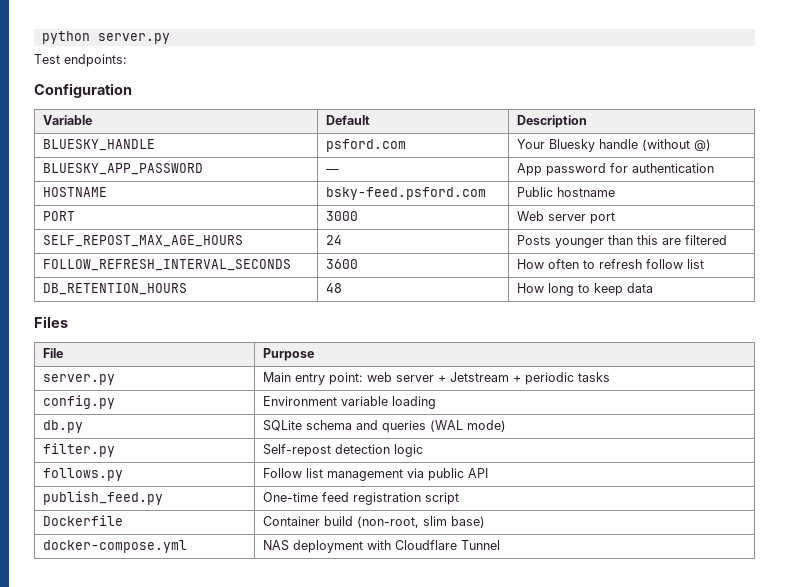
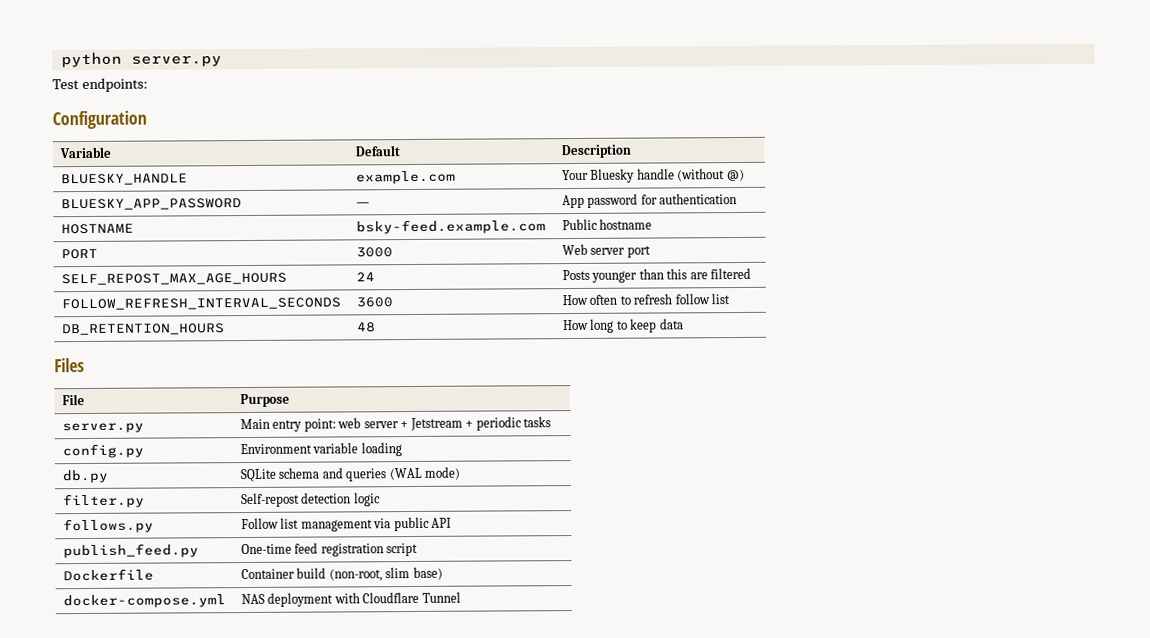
[326,139,407,152] psford.com -> [355,170,456,185] example.com
[326,187,487,200] bsky-feed.psford.com -> [355,219,546,235] bsky-feed.example.com

